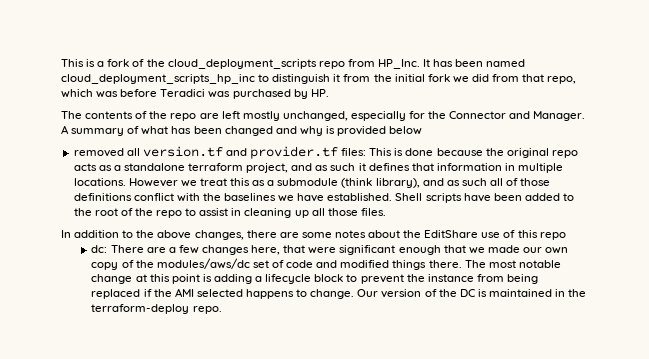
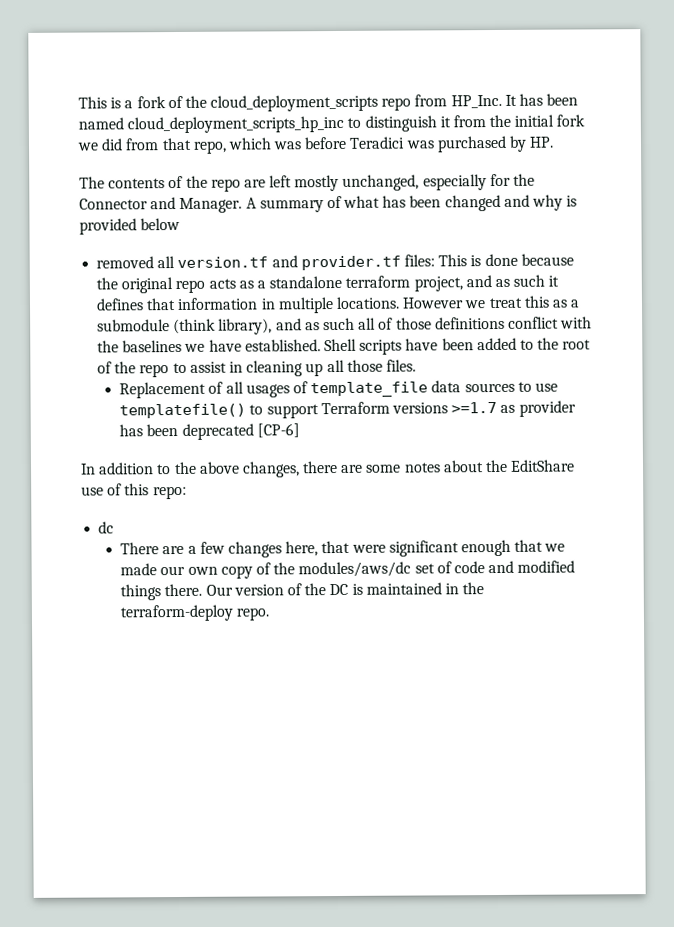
(386, 212) none -> [119,380,558,399] [119,400,576,419] [119,423,300,440] // Replacement of all usages of template_file data sources to use templatefile() to support Terraform versions >=1.7 as provider has been deprecated [CP-6]
[539,232,566,240] [91,245,108,253] repo // dc: -> [152,485,187,500] [98,521,115,534] repo: // dc //
[464,260,561,268] [91,274,538,284] [91,288,355,299] The most notable change at this point is adding a lifecycle block to prevent the instance from being replaced if the AMI selected happens to change. -> (203, 590) none

